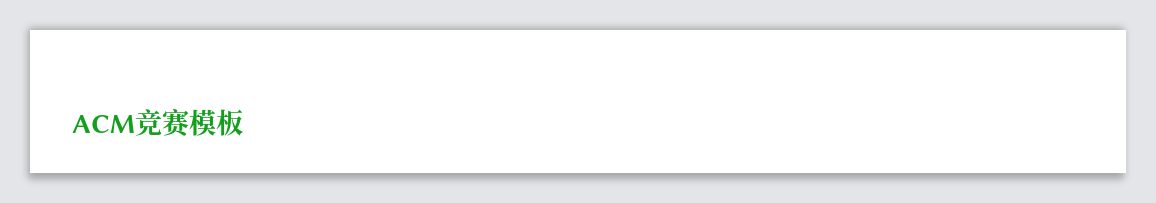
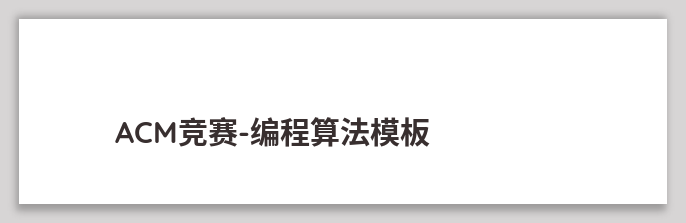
(191, 123) none -> [238,117,370,147] -编程算法

